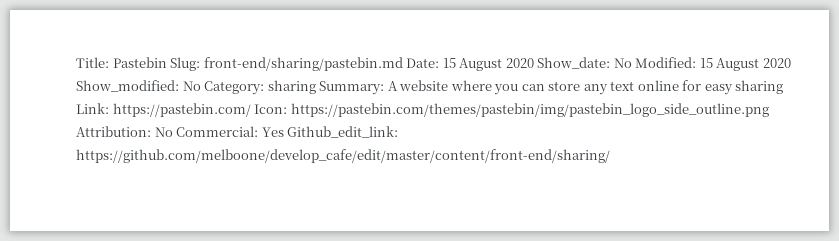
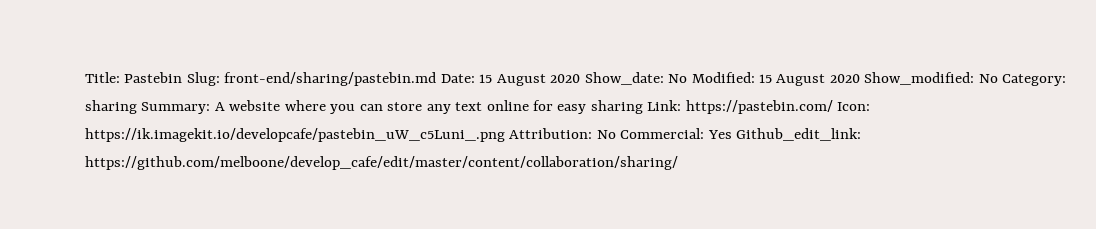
[290,103,769,117] https://pastebin.com/themes/pastebin/img/pastebin_logo_side_outline.png -> [85,128,505,142] https://ik.imagekit.io/developcafe/pastebin_uW_c5Luni_.png
[76,149,610,163] https://github.com/melboone/develop_cafe/edit/master/content/front-end/sharing/ -> [85,156,678,170] https://github.com/melboone/develop_cafe/edit/master/content/collaboration/sharing/

